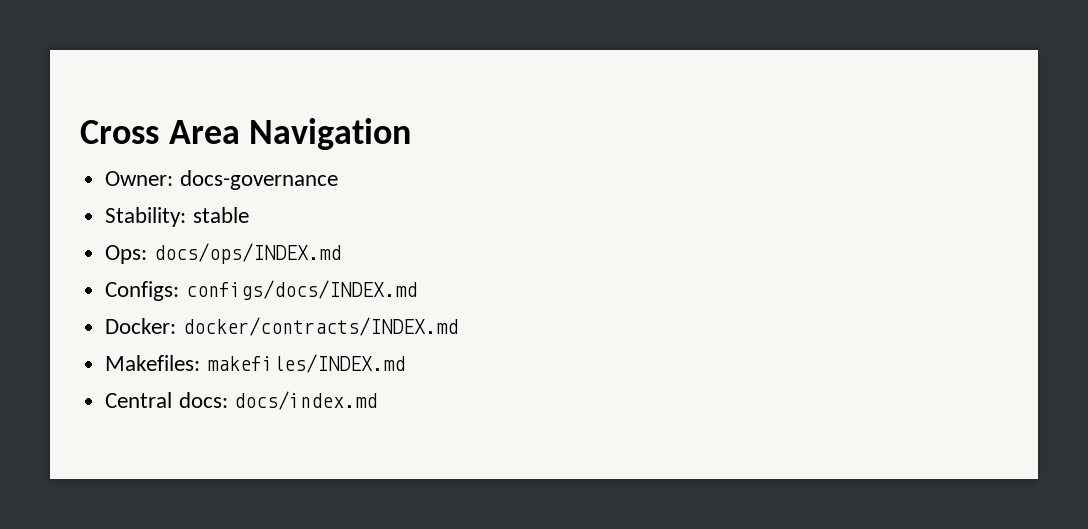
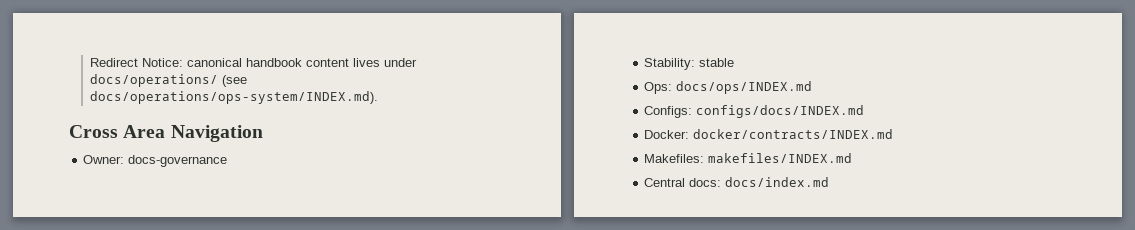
(80, 132) none -> [90,58,418,67] [90,74,248,87] [90,91,379,104] Redirect Notice: canonical handbook content lives under docs/operations/ (see docs/operations/ops-system/INDEX.md). //

